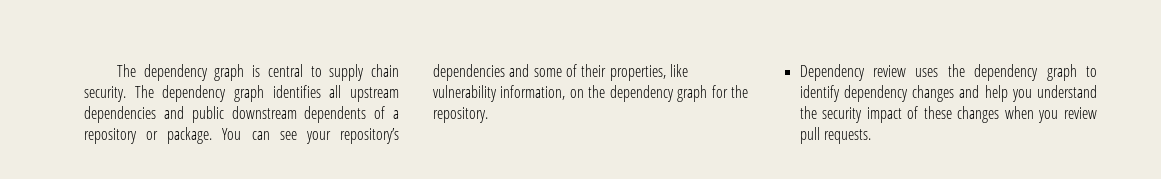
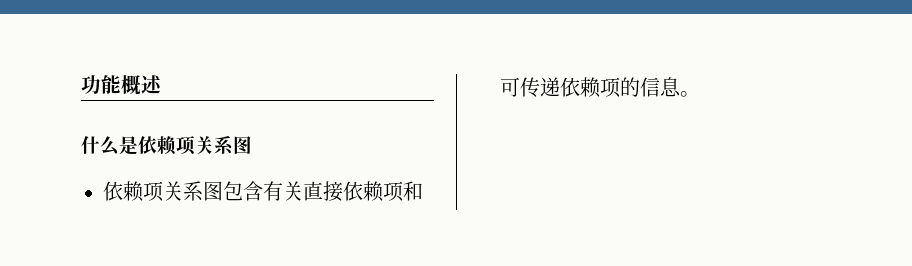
[116,64,400,81] [84,85,399,102] [84,106,399,123] [84,127,399,144] [433,64,688,81] [433,85,748,102] [433,107,488,123] [799,64,1097,81] [799,85,1097,102] [799,106,1097,123] [799,127,871,144] The dependency graph is central to supply chain security. The dependency graph identifies all upstream dependencies and public downstream dependents of a repository or package. You can see your repository’s dependencies and some of their properties, like vulnerability information, on the dependency graph for the repository. // Dependency review uses the dependency graph to identify dependency changes and help you understand the security impact of these changes when you review pull requests. -> [81,75,162,95] [81,135,252,155] [103,181,423,202] [500,77,700,98] 功能概述 // 什么是依赖项关系图 // 依赖项关系图包含有关直接依赖项和可传递依赖项的信息。

